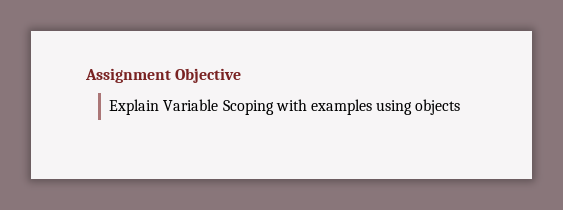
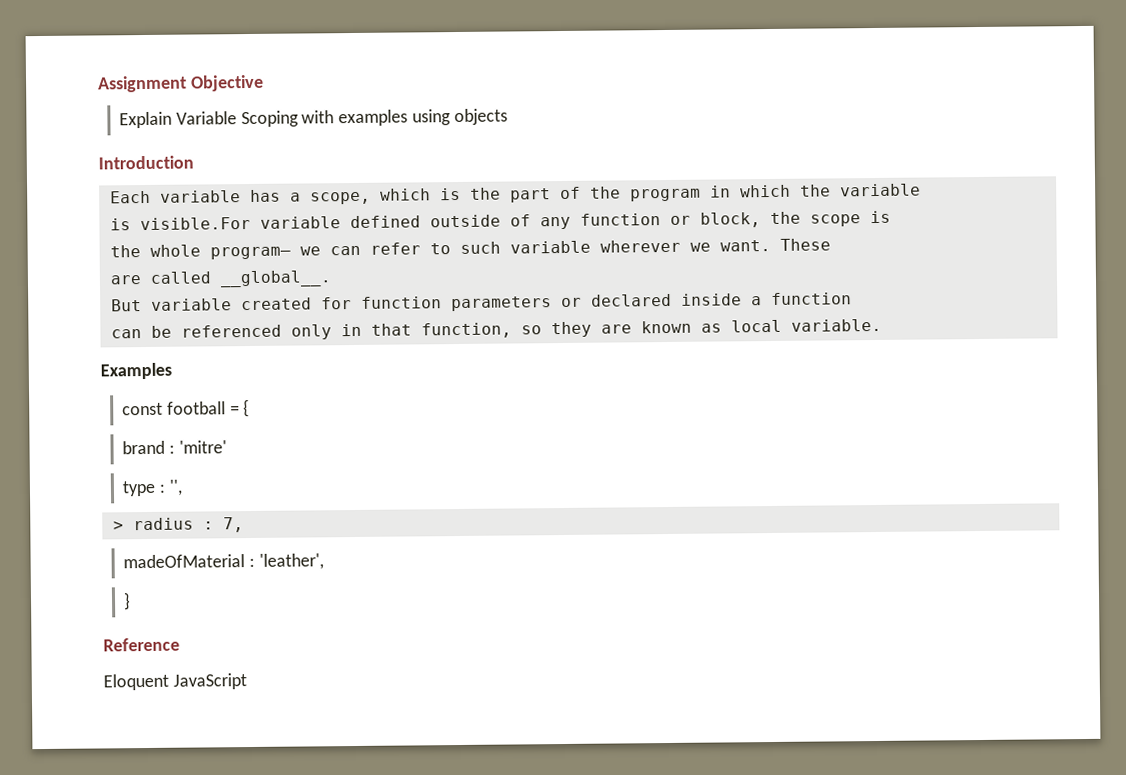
(461, 107) none -> [98,155,194,170] [109,183,921,205] [109,210,891,231] [109,238,831,260] [109,270,332,288] [110,292,852,312] [110,318,882,340] [100,362,172,380] [122,399,251,418] [122,440,227,455] [122,479,183,497] [112,517,244,533] [123,553,324,570] [123,592,132,611] [103,637,180,652] [103,673,247,691] // Introduction // Each variable has a scope, which is the part of the program in which the variable // is visible.For variable defined outside of any function or block, the scope is // the whole program— we can refer to such variable wherever we want. These // are called __global__. // But variable created for function parameters or declared inside a function // can be referenced only in that function, so they are known as local variable. // Examples // const football = { // brand : 'mitre' // type : '', // > radius : 7, // madeOfMaterial : 'leather', // } // Reference // Eloquent JavaScript

